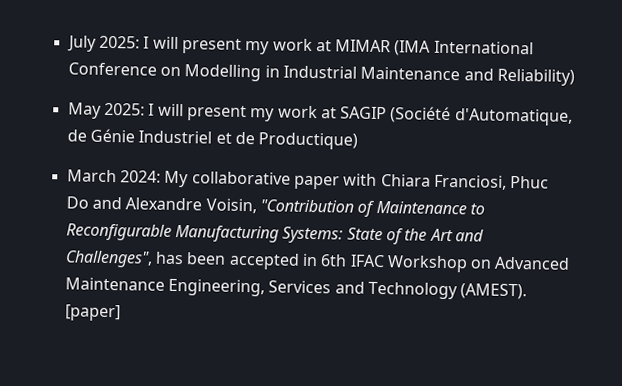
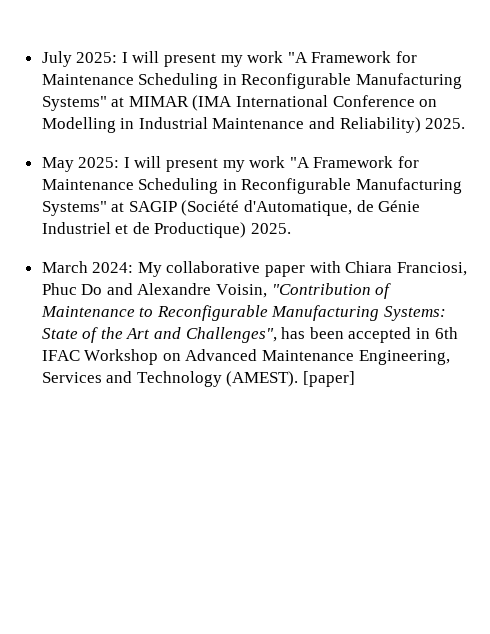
(313, 45) none -> [287,51,418,63] [41,73,463,89] [41,96,107,111] "A Framework for Maintenance Scheduling in Reconfigurable Manufacturing Systems"
(575, 77) none -> [425,118,466,129] 2025.
(318, 112) none -> [289,156,420,168] [41,178,463,194] [41,201,107,216] "A Framework for Maintenance Scheduling in Reconfigurable Manufacturing Systems"
(359, 141) none -> [251,223,292,234] 2025.

